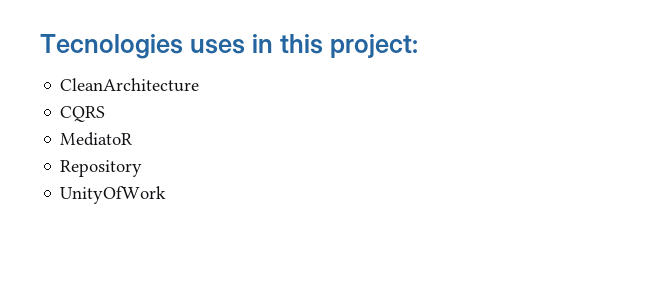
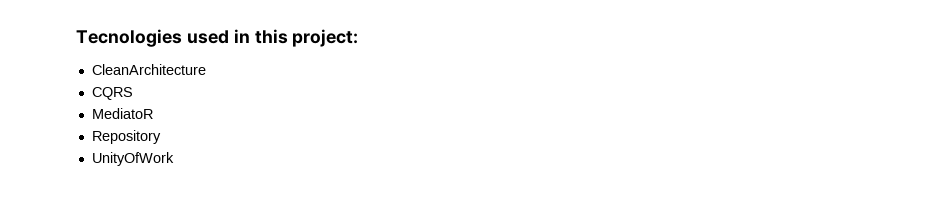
[189,39,245,54] uses -> [186,30,229,44] used

